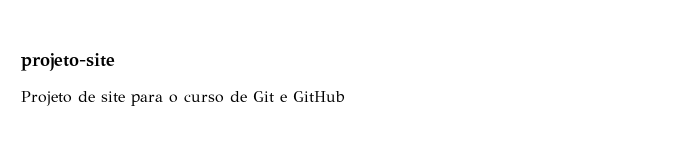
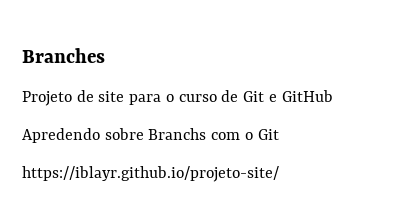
[21,53,115,71] projeto-site -> [22,48,105,63] Branches
(345, 96) none -> [22,128,279,143] [22,166,279,182] // Apredendo sobre Branchs com o Git // https://iblayr.github.io/projeto-site/

